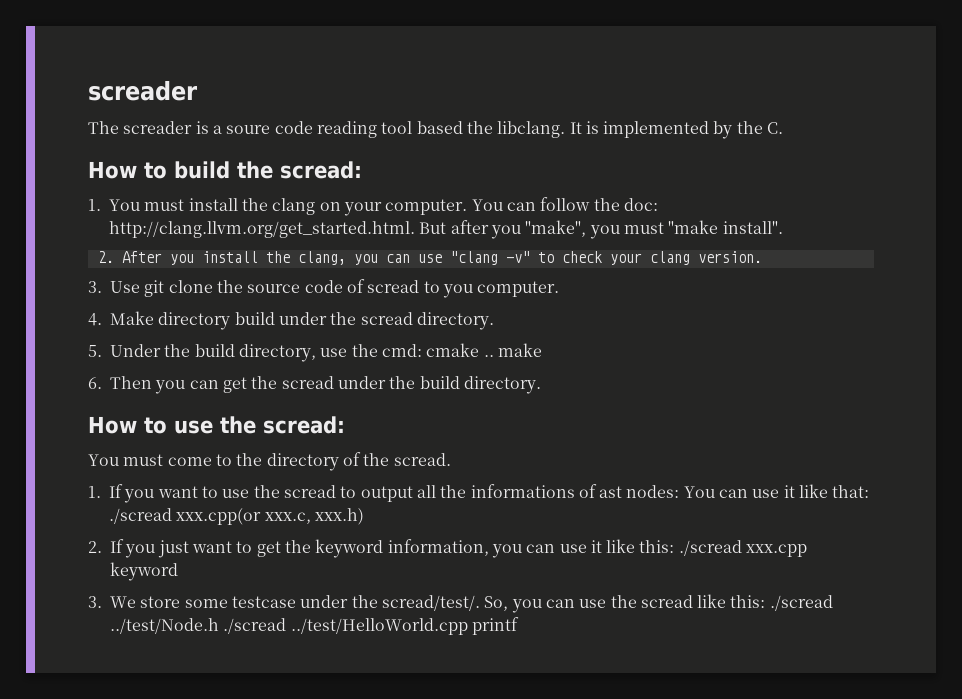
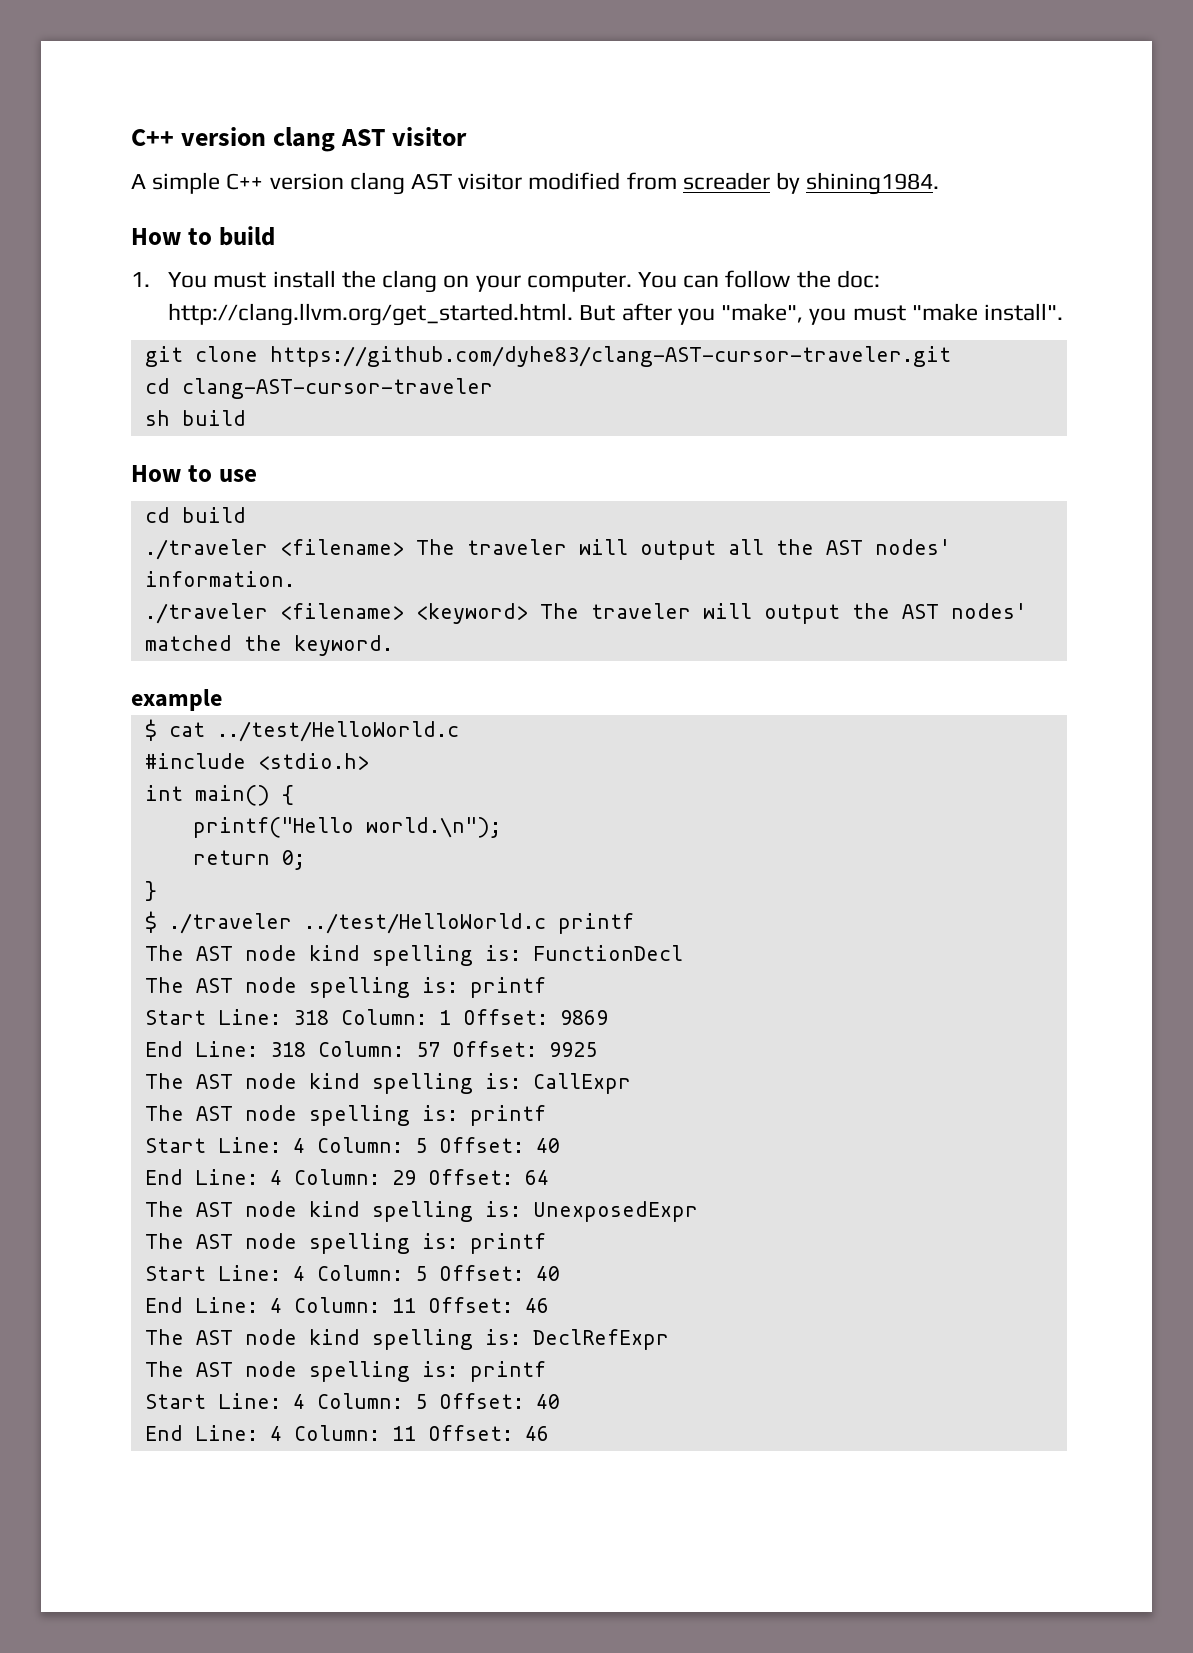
[88,81,198,101] [88,121,784,139] screader // The screader is a soure code reading tool based the libclang. It is implemented by the C. -> [131,127,468,152] [131,172,940,195] C++ version clang AST visitor // A simple C++ version clang AST visitor modified from screader by shining1984.
[237,161,362,179] the scread: -> (275, 236) none
[97,251,762,265] [88,279,560,298] [88,311,494,330] [88,343,542,362] [88,376,541,394] [88,416,345,434] [88,452,451,471] [88,484,870,503] [109,508,364,525] [88,539,808,558] [110,562,178,581] [88,594,833,613] [110,617,519,635] 2. After you install the clang, you can use "clang -v" to check your clang version. // 3. Use git clone the source code of scread to you computer. // 4. Make directory build under the scread directory. // 5. Under the build directory, use the cmd: cmake .. make // 6. Then you can get the scread under the build directory. // How to use the scread: // You must come to the directory of the scread. // 1. If you want to use the scread to output all the informations of ast nodes: You can use it like that: ./scread xxx.cpp(or xxx.c, xxx.h) // 2. If you just want to get the keyword information, you can use it like this: ./scread xxx.cpp keyword // 3. We store some testcase under the scread/test/. So, you can use the scread like this: ./scread ../test/Node.h ./scread ../test/HelloWorld.cpp printf -> [144,346,951,367] [144,378,493,399] [144,410,246,426] [131,465,257,482] [144,507,246,523] [144,539,951,560] [144,571,295,587] [144,603,1027,624] [144,635,393,656] [131,689,222,711] [144,719,459,742] [144,753,369,770] [144,785,294,806] [192,817,501,838] [192,850,305,870] [144,881,157,901] [144,911,634,934] [144,945,683,966] [144,977,546,998] [144,1009,608,1025] [144,1041,597,1057] [144,1073,631,1094] [144,1105,546,1126] [144,1137,560,1153] [144,1169,549,1185] [144,1201,698,1222] [144,1233,546,1254] [144,1265,560,1281] [144,1297,549,1313] [144,1329,669,1350] [144,1361,546,1382] [144,1393,560,1409] [144,1425,549,1441] git clone https://github.com/dyhe83/clang-AST-cursor-traveler.git // cd clang-AST-cursor-traveler // sh build // How to use // cd build // ./traveler <filename> The traveler will output all the AST nodes' information. // ./traveler <filename> <keyword> The traveler will output the AST nodes' matched the keyword. // example // $ cat ../test/HelloWorld.c // #include <stdio.h> // int main() { // printf("Hello world.\n"); // return 0; // } // $ ./traveler ../test/HelloWorld.c printf // The AST node kind spelling is: FunctionDecl // The AST node spelling is: printf // Start Line: 318 Column: 1 Offset: 9869 // End Line: 318 Column: 57 Offset: 9925 // The AST node kind spelling is: CallExpr // The AST node spelling is: printf // Start Line: 4 Column: 5 Offset: 40 // End Line: 4 Column: 29 Offset: 64 // The AST node kind spelling is: UnexposedExpr // The AST node spelling is: printf // Start Line: 4 Column: 5 Offset: 40 // End Line: 4 Column: 11 Offset: 46 // The AST node kind spelling is: DeclRefExpr // The AST node spelling is: printf // Start Line: 4 Column: 5 Offset: 40 // End Line: 4 Column: 11 Offset: 46

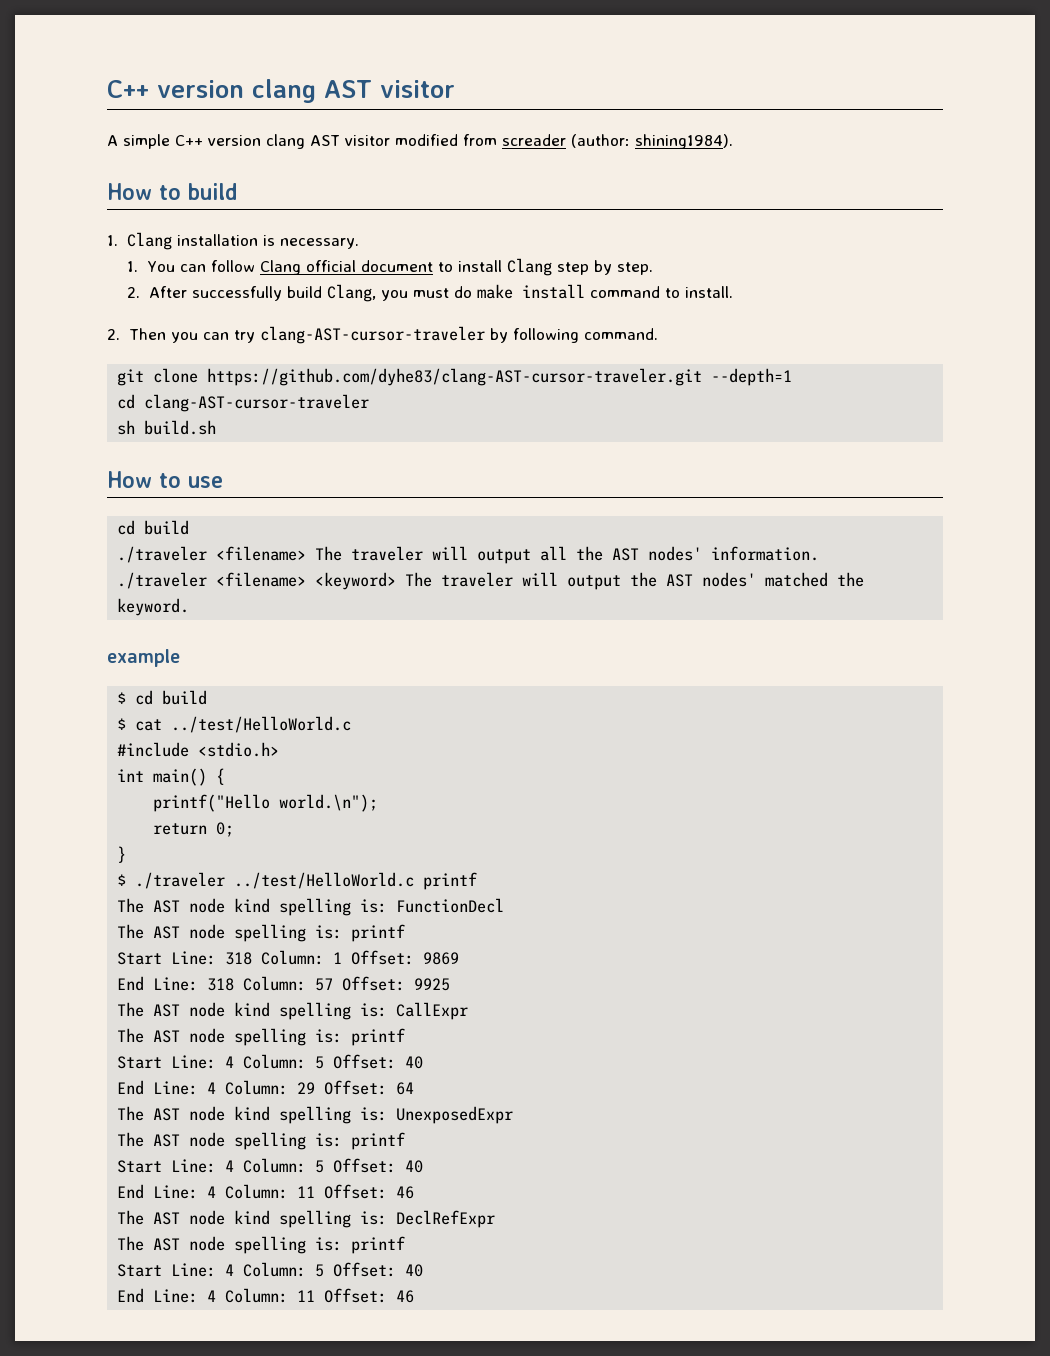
[776,172,940,195] by shining1984. -> [571,134,733,149] (author: shining1984).
[168,270,880,293] [168,303,1063,326] You must install the clang on your computer. You can follow the doc: http://clang.llvm.org/get_started.html. But after you "make", you must "make install". -> [127,232,360,250] [127,258,654,276] [127,284,733,302] [107,326,658,344] Clang installation is necessary. // 1. You can follow Clang official document to install Clang step by step. // 2. After successfully build Clang, you must do make install command to install. // 2. Then you can try clang-AST-cursor-traveler by following command.
(951, 356) none -> [711,368,793,386] --depth=1
[181,410,246,426] build -> [144,420,217,435] build.sh
(222, 700) none -> [117,690,208,705] // $ cd build

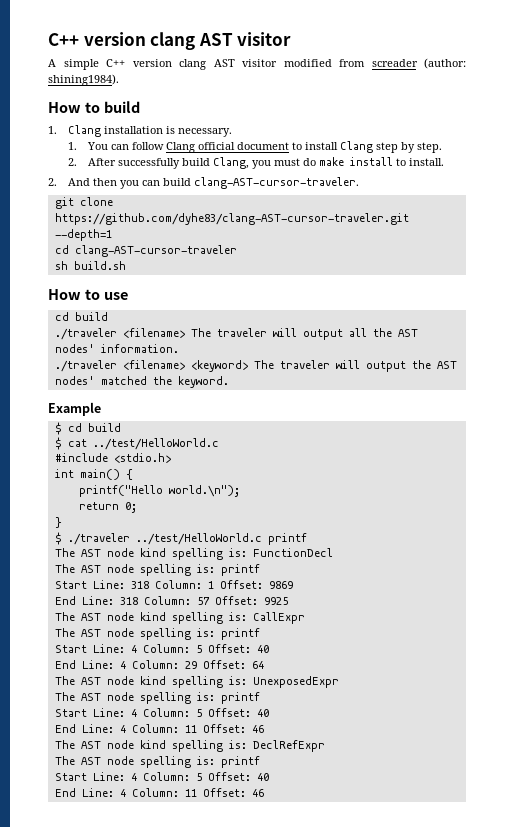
[589,286,660,298] command -> (394, 161) none
[128,326,658,344] Then you can try clang-AST-cursor-traveler by following command. -> [68,177,360,189] And then you can build clang-AST-cursor-traveler.
[107,649,180,667] example -> [48,402,101,416] Example

